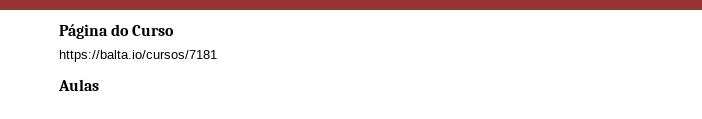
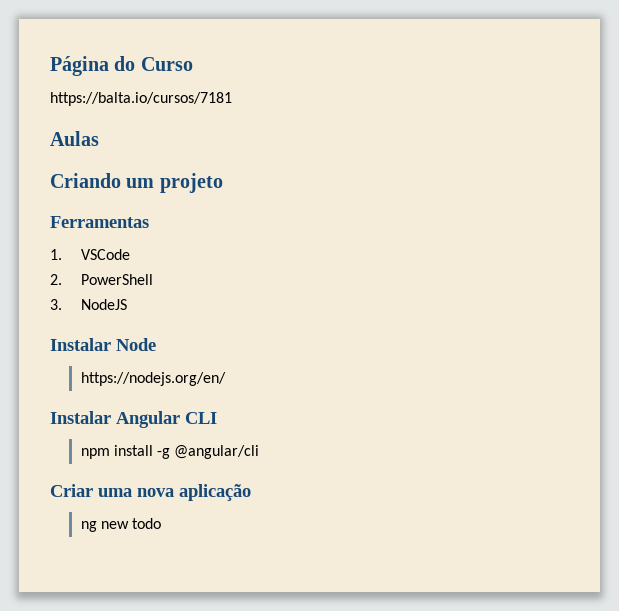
(99, 85) none -> [50,173,223,193] [50,216,149,228] [50,249,130,260] [50,274,153,285] [50,299,127,310] [50,338,156,351] [80,372,226,386] [50,411,217,428] [80,445,260,459] [50,484,251,501] [80,518,162,532] // Criando um projeto // Ferramentas // 1. VSCode // 2. PowerShell // 3. NodeJS // Instalar Node // https://nodejs.org/en/ // Instalar Angular CLI // npm install -g @angular/cli // Criar uma nova aplicação // ng new todo

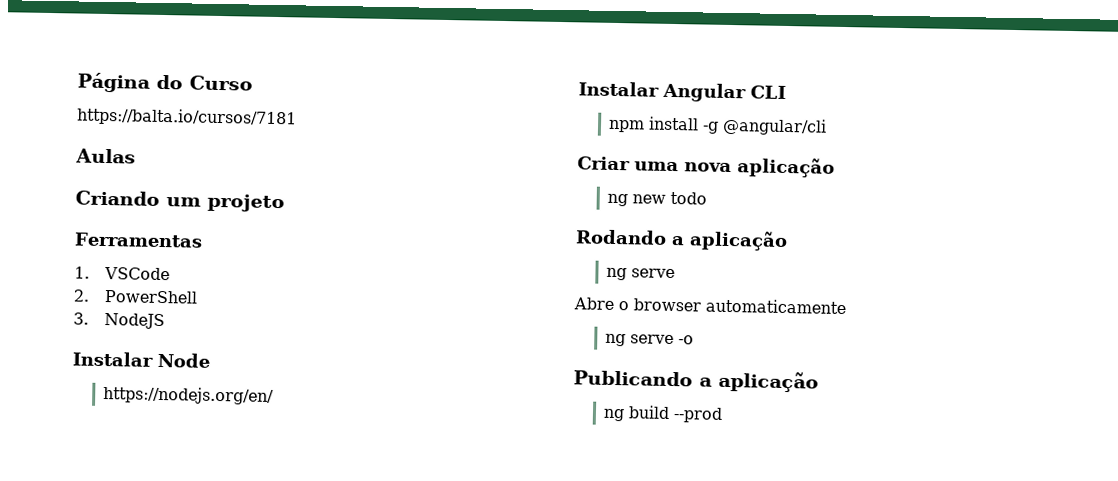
(162, 523) none -> [575,229,788,252] [606,267,676,281] [573,297,846,315] [605,333,695,347] [573,370,819,393] [603,405,724,423] // Rodando a aplicação // ng serve // Abre o browser automaticamente // ng serve -o // Publicando a aplicação // ng build --prod

